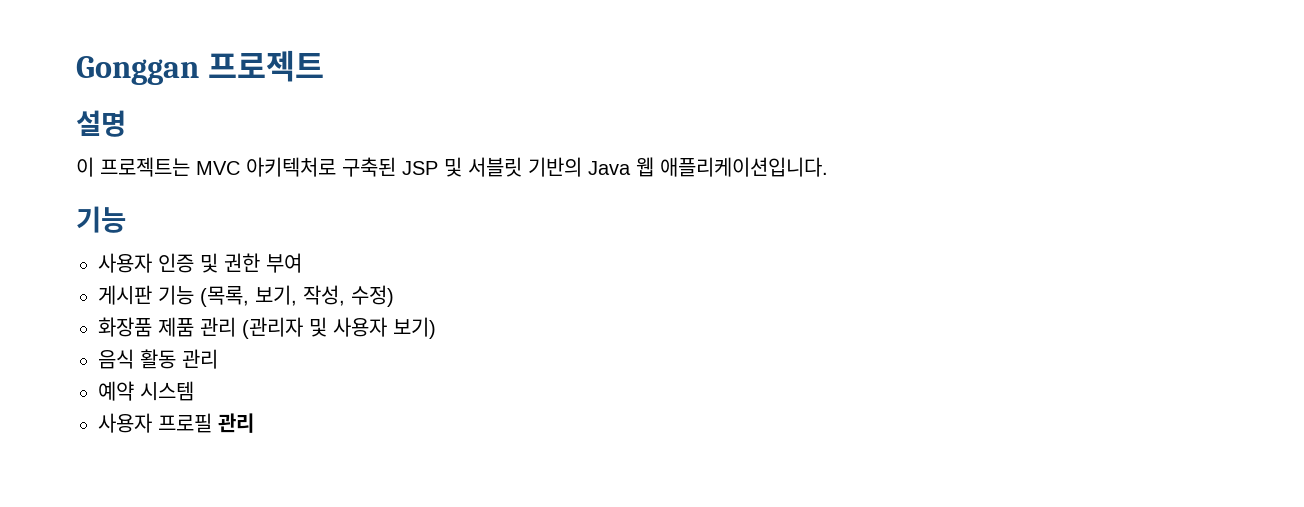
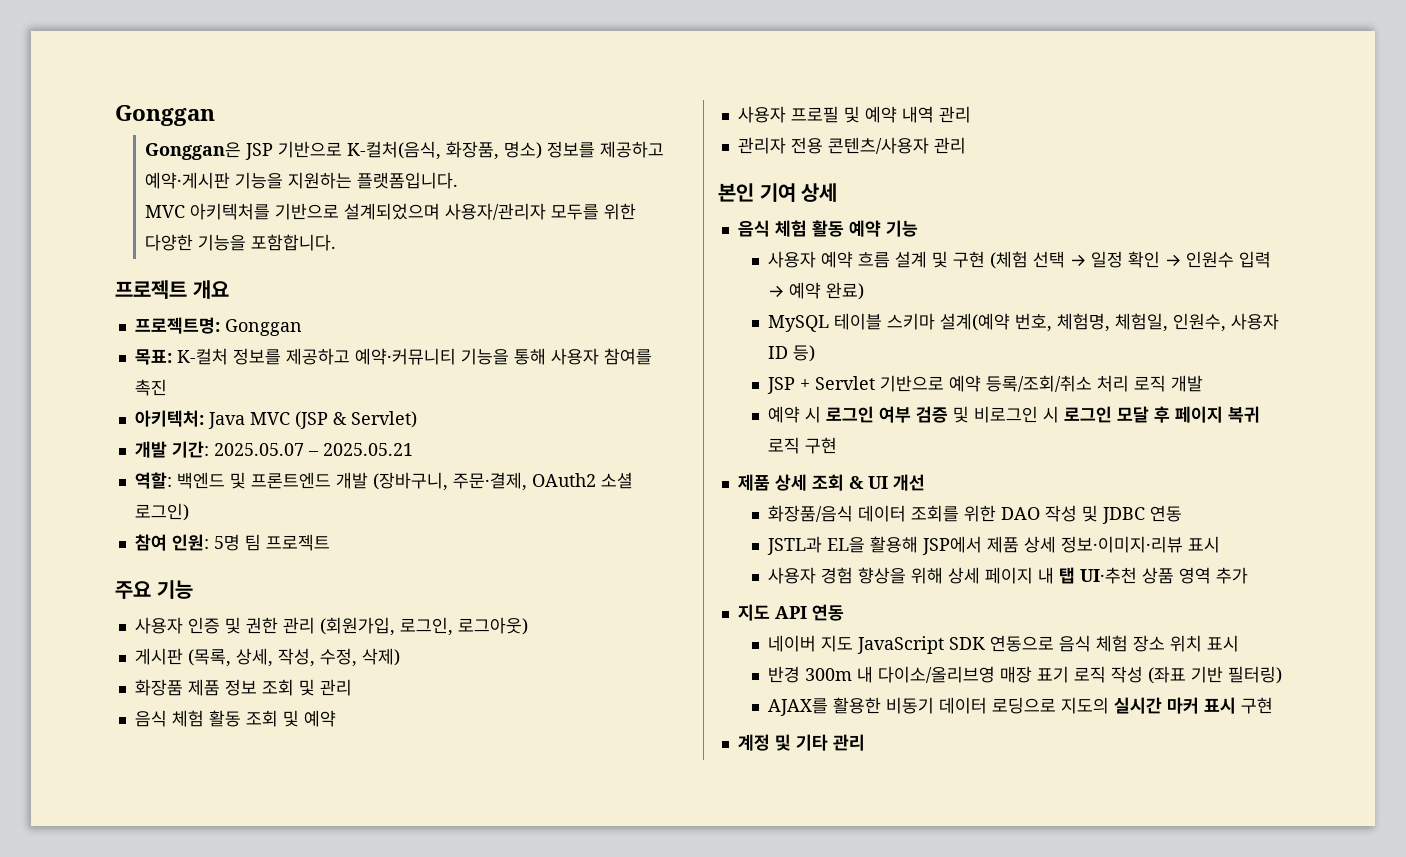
[76,50,324,85] [76,110,126,137] [76,157,828,177] Gonggan 프로젝트 // 설명 // 이 프로젝트는 MVC 아키텍처로 구축된 JSP 및 서블릿 기반의 Java 웹 애플리케이션입니다. // -> [115,105,215,126] [145,141,665,160] [145,172,459,189] [145,203,637,220] [145,234,337,251] [115,280,229,299] [134,317,302,336] [134,348,652,365] [134,379,167,396] [134,410,417,429] [134,441,413,458] [134,472,633,491] [134,503,189,521] [134,534,330,551] [115,581,151,599] Gonggan // Gonggan은 JSP 기반으로 K-컬처(음식, 화장품, 명소) 정보를 제공하고 예약·게시판 기능을 지원하는 플랫폼입니다. // MVC 아키텍처를 기반으로 설계되었으며 사용자/관리자 모두를 위한 다양한 기능을 포함합니다. // 프로젝트 개요 // 프로젝트명: Gonggan // 목표: K-컬처 정보를 제공하고 예약·커뮤니티 기능을 통해 사용자 참여를 촉진 // 아키텍처: Java MVC (JSP & Servlet) // 개발 기간: 2025.05.07 – 2025.05.21 // 역할: 백엔드 및 프론트엔드 개발 (장바구니, 주문·결제, OAuth2 소셜 로그인) // 참여 인원: 5명 팀 프로젝트 // 주요
[266,253,302,273] [98,285,394,307] [98,317,436,339] [98,349,218,369] [98,381,194,401] 부여 // 게시판 기능 (목록, 보기, 작성, 수정) // 화장품 제품 관리 (관리자 및 사용자 보기) // 음식 활동 관리 // 예약 시스템 -> [282,617,528,636] [134,648,400,667] [134,679,352,696] [134,710,336,727] 관리 (회원가입, 로그인, 로그아웃) // 게시판 (목록, 상세, 작성, 수정, 삭제) // 화장품 제품 정보 조회 및 관리 // 음식 체험 활동 조회 및 예약
(212, 423) none -> [843,106,971,123] [737,137,966,154] [718,183,838,202] [737,220,918,237] [768,251,1272,269] [768,282,865,300] [768,313,1280,332] [768,345,816,362] [767,375,1204,394] [768,406,1261,423] [768,437,838,454] [737,474,925,491] [768,505,1183,524] [767,536,1221,555] [768,567,1249,584] [737,604,844,621] [768,635,1240,654] [768,666,1283,684] [768,697,1274,716] [737,734,828,751] 및 예약 내역 관리 // 관리자 전용 콘텐츠/사용자 관리 // 본인 기여 상세 // 음식 체험 활동 예약 기능 // 사용자 예약 흐름 설계 및 구현 (체험 선택 → 일정 확인 → 인원수 입력 → 예약 완료) // MySQL 테이블 스키마 설계(예약 번호, 체험명, 체험일, 인원수, 사용자 ID 등) // JSP + Servlet 기반으로 예약 등록/조회/취소 처리 로직 개발 // 예약 시 로그인 여부 검증 및 비로그인 시 로그인 모달 후 페이지 복귀 로직 구현 // 제품 상세 조회 & UI 개선 // 화장품/음식 데이터 조회를 위한 DAO 작성 및 JDBC 연동 // JSTL과 EL을 활용해 JSP에서 제품 상세 정보·이미지·리뷰 표시 // 사용자 경험 향상을 위해 상세 페이지 내 탭 UI·추천 상품 영역 추가 // 지도 API 연동 // 네이버 지도 JavaScript SDK 연동으로 음식 체험 장소 위치 표시 // 반경 300m 내 다이소/올리브영 매장 표기 로직 작성 (좌표 기반 필터링) // AJAX를 활용한 비동기 데이터 로딩으로 지도의 실시간 마커 표시 구현 // 계정 및 기타

